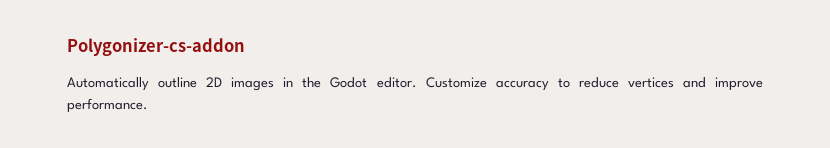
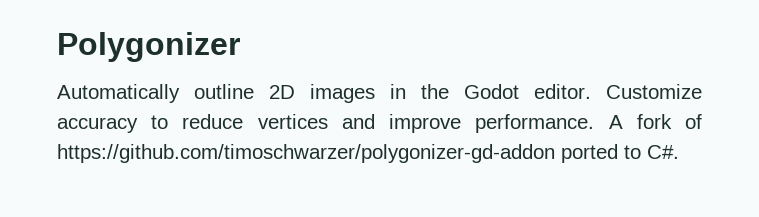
[67,38,245,56] Polygonizer-cs-addon -> [57,32,240,62] Polygonizer
(148, 105) none -> [608,114,702,129] [57,144,679,163] A fork of https://github.com/timoschwarzer/polygonizer-gd-addon ported to C#.

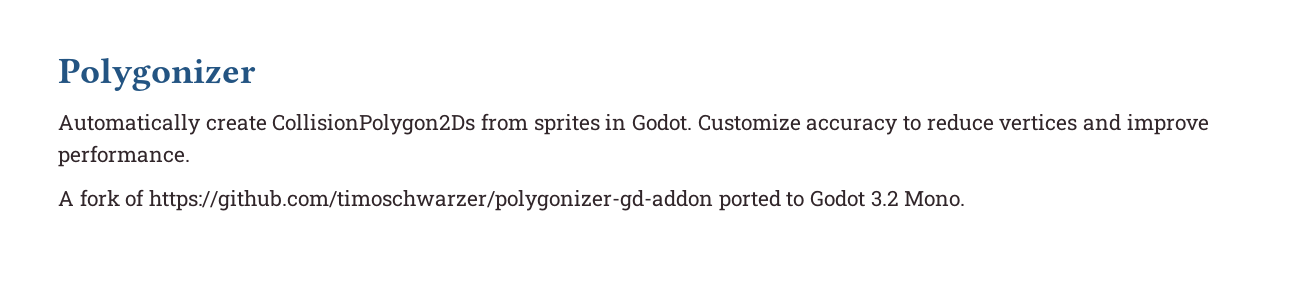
[194,84,591,103] outline 2D images in the Godot editor. -> [205,113,693,135] create CollisionPolygon2Ds from sprites in Godot.
(595, 123) none -> (190, 156) //
[647,145,679,159] C#. -> [810,190,966,207] Godot 3.2 Mono.

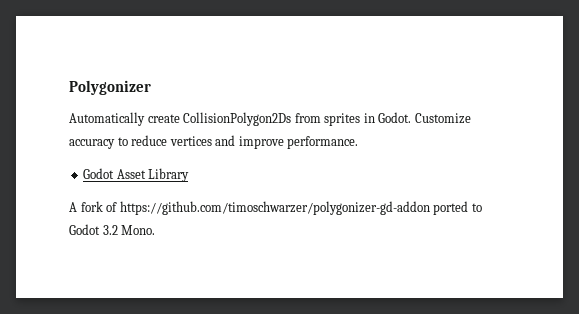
(190, 156) none -> [83,168,190,182] // Godot Asset Library

